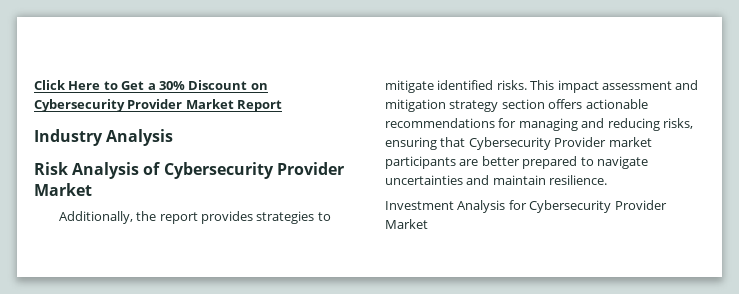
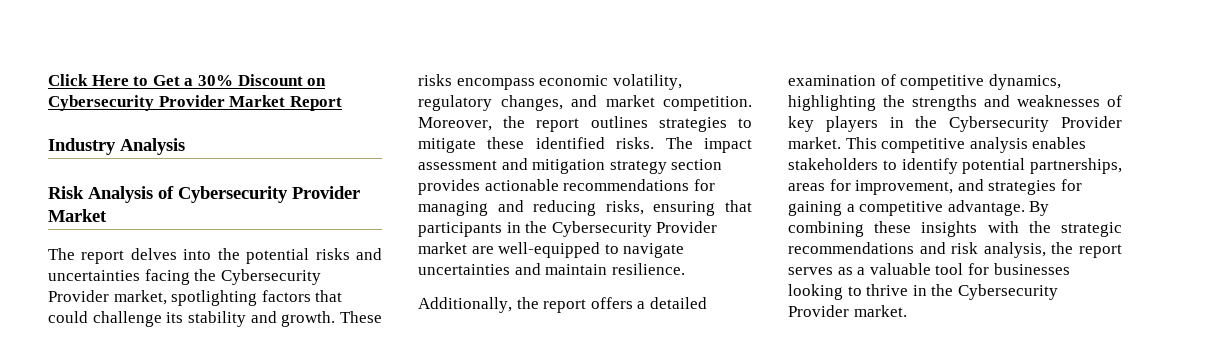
[58,211,253,224] Additionally, the report provides -> [48,248,382,264] [48,269,321,285] [48,290,343,306] [48,311,382,327] [418,74,682,90] [418,95,752,111] [418,116,648,132] The report delves into the potential risks and uncertainties facing the Cybersecurity Provider market, spotlighting factors that could challenge its stability and growth. These risks encompass economic volatility, regulatory changes, and market competition. Moreover, the report outlines
(434, 86) none -> [487,137,525,149] these
[530,80,555,90] This -> [665,137,693,149] The
[548,99,583,109] offers -> [418,179,480,195] provides
[468,137,652,150] [385,156,578,169] Cybersecurity Provider market participants are better prepared -> [418,221,718,237] [418,242,601,258] participants in the Cybersecurity Provider market are well-equipped
[385,200,667,213] [385,219,428,229] Investment Analysis for Cybersecurity Provider Market -> [418,297,707,313] [788,74,1061,90] [788,95,1122,111] [788,116,1122,132] [788,137,1087,153] [788,158,1122,174] [788,179,1082,195] [788,200,1050,216] [788,221,1122,237] [788,242,1122,258] [788,263,1070,275] [788,284,1058,300] [788,305,907,317] Additionally, the report offers a detailed examination of competitive dynamics, highlighting the strengths and weaknesses of key players in the Cybersecurity Provider market. This competitive analysis enables stakeholders to identify potential partnerships, areas for improvement, and strategies for gaining a competitive advantage. By combining these insights with the strategic recommendations and risk analysis, the report serves as a valuable tool for businesses looking to thrive in the Cybersecurity Provider market.

